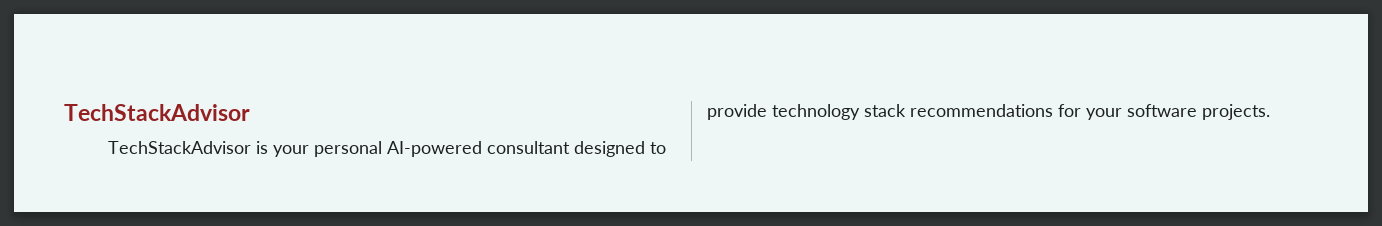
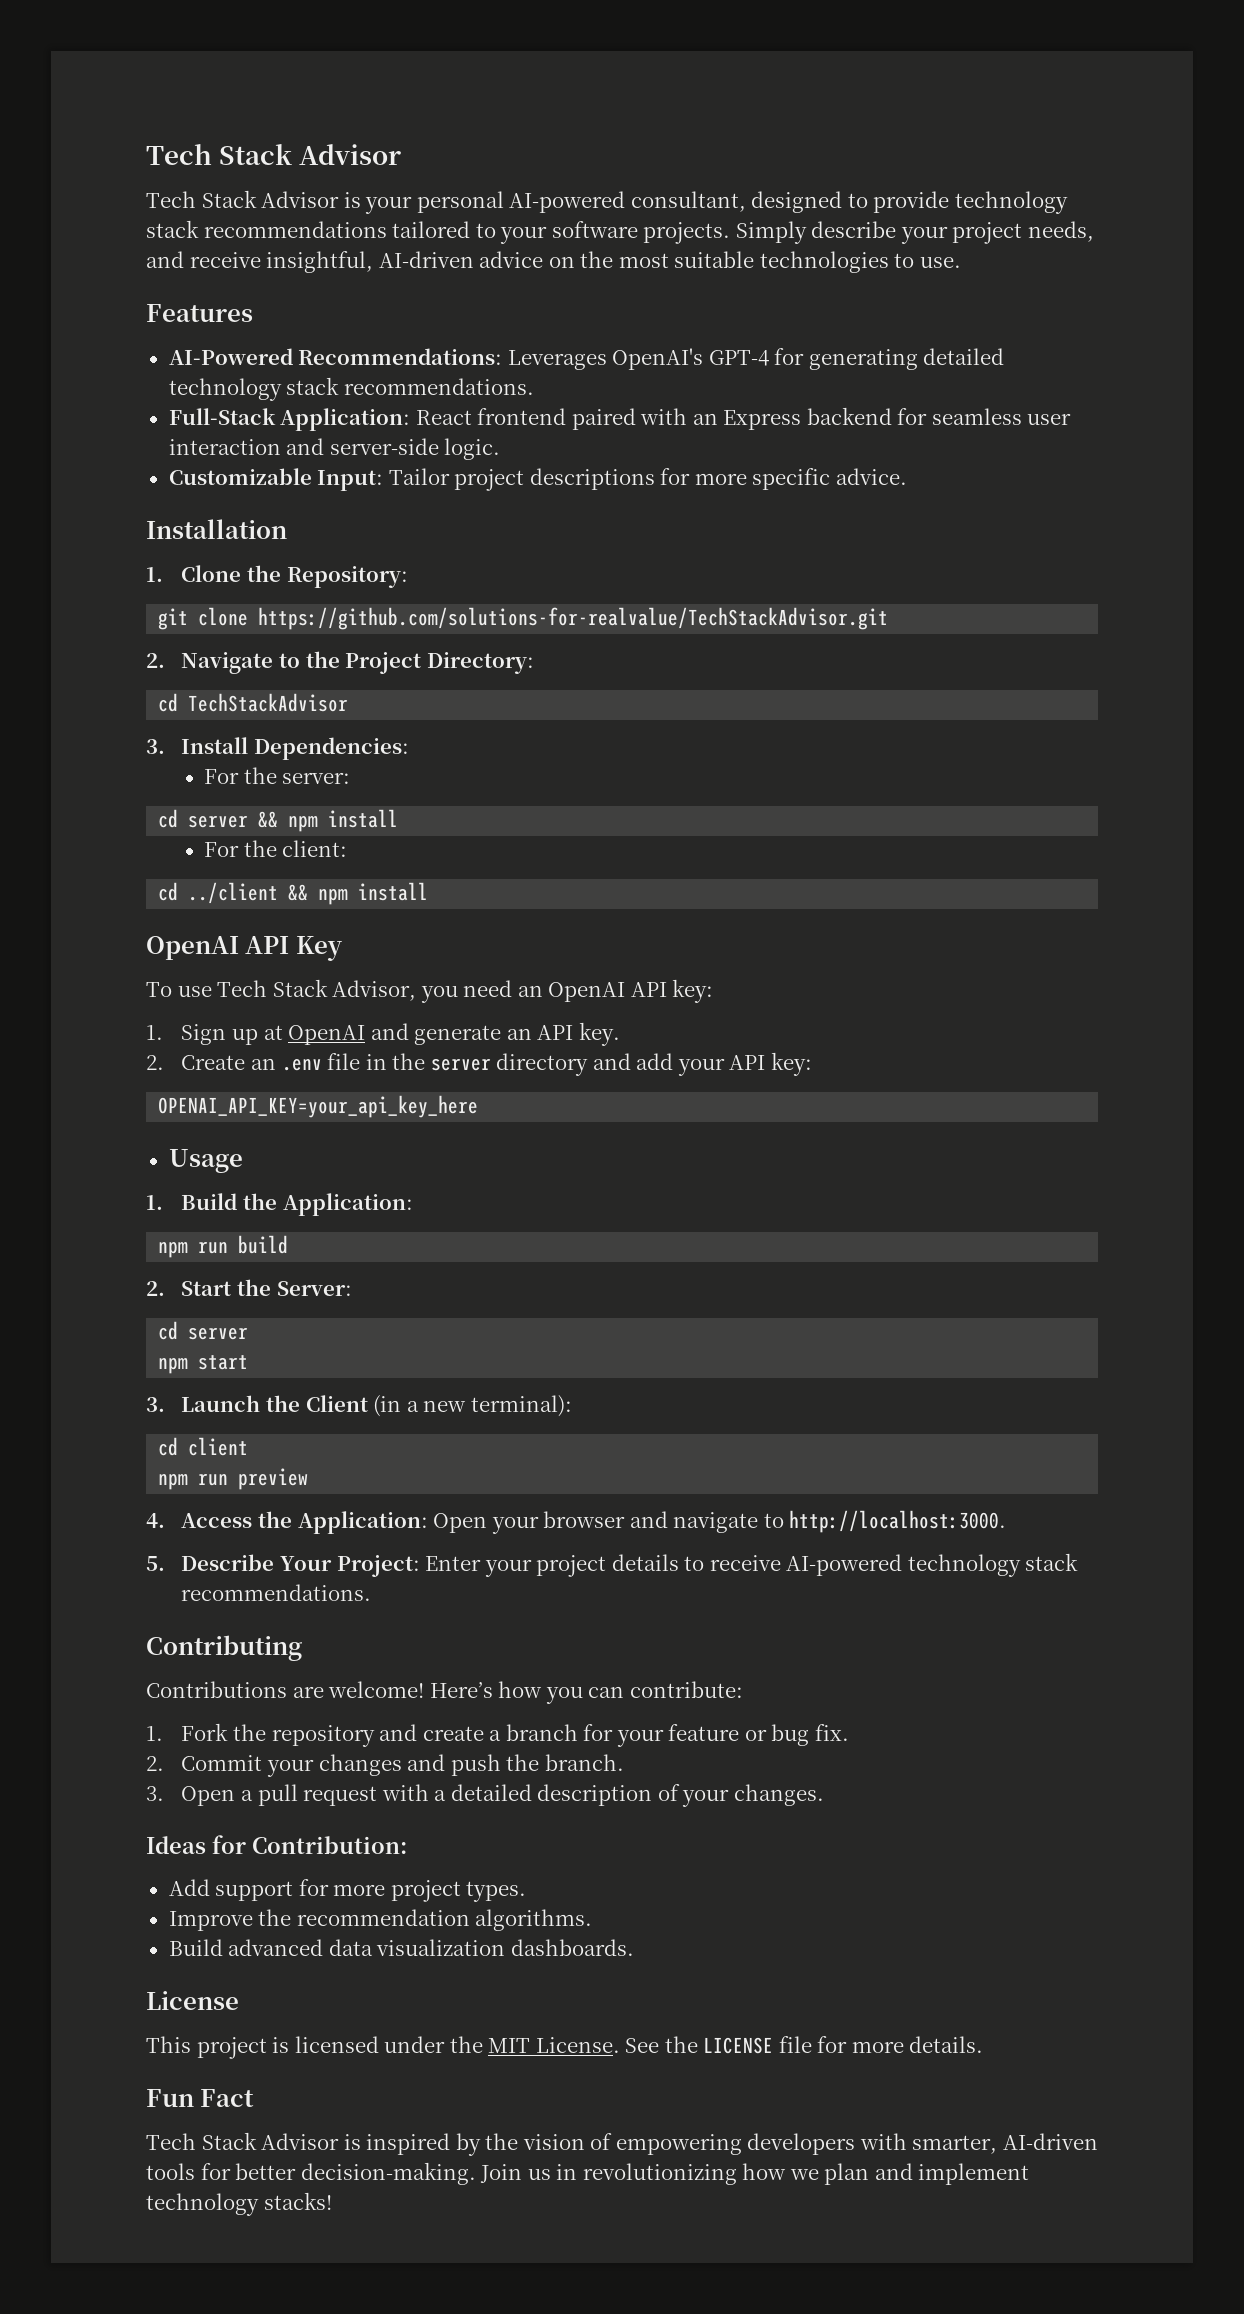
[64,104,250,121] [107,141,251,154] TechStackAdvisor // TechStackAdvisor -> [146,144,402,165] [146,190,340,208] Tech Stack Advisor // Tech Stack Advisor
[486,141,570,154] consultant -> [630,191,746,212] consultant,
[1058,104,1081,117] for -> [392,221,496,238] tailored to
(1270, 112) none -> [735,221,1094,244] [146,251,961,273] [146,304,253,322] [168,348,1005,370] [168,377,534,401] [168,407,1072,431] [168,438,501,460] [168,468,907,491] [146,519,287,539] [146,565,408,588] [158,607,889,630] [146,651,534,674] [158,693,349,712] [146,737,409,760] [204,767,351,784] [158,809,399,832] [204,840,348,857] [158,882,429,905] [146,936,342,961] [146,979,714,1003] [146,1022,620,1046] [146,1052,812,1076] [158,1095,479,1118] [168,1149,243,1173] [146,1193,413,1216] [158,1235,289,1258] [146,1279,352,1296] [158,1321,249,1340] [158,1355,249,1374] [146,1395,572,1417] [158,1437,249,1456] [158,1468,309,1490] [146,1510,1007,1534] [146,1553,1079,1577] [181,1584,372,1601] [146,1635,302,1661] [146,1681,743,1704] [146,1723,849,1747] [146,1754,624,1777] [146,1784,824,1807] [146,1835,407,1854] [168,1879,527,1902] [168,1909,593,1931] [168,1939,634,1956] [146,1991,239,2010] [146,2036,984,2059] [146,2089,255,2107] [146,2132,1098,2156] [146,2162,1030,2185] [146,2192,332,2216] Simply describe your project needs, and receive insightful, AI-driven advice on the most suitable technologies to use. // Features // AI-Powered Recommendations: Leverages OpenAI's GPT-4 for generating detailed technology stack recommendations. // Full-Stack Application: React frontend paired with an Express backend for seamless user interaction and server-side logic. // Customizable Input: Tailor project descriptions for more specific advice. // Installation // 1. Clone the Repository: // git clone https://github.com/solutions-for-realvalue/TechStackAdvisor.git // 2. Navigate to the Project Directory: // cd TechStackAdvisor // 3. Install Dependencies: // For the server: // cd server && npm install // For the client: // cd ../client && npm install // OpenAI API Key // To use Tech Stack Advisor, you need an OpenAI API key: // 1. Sign up at OpenAI and generate an API key. // 2. Create an .env file in the server directory and add your API key: // OPENAI_API_KEY=your_api_key_here // Usage // 1. Build the Application: // npm run build // 2. Start the Server: // cd server // npm start // 3. Launch the Client (in a new terminal): // cd client // npm run preview // 4. Access the Application: Open your browser and navigate to http://localhost:3000. // 5. Describe Your Project: Enter your project details to receive AI-powered technology stack recommendations. // Contributing // Contributions are welcome! Here’s how you can contribute: // 1. Fork the repository and create a branch for your feature or bug fix. // 2. Commit your changes and push the branch. // 3. Open a pull request with a detailed description of your changes. // Ideas for Contribution: // Add support for more project types. // Improve the recommendation algorithms. // Build advanced data visualization dashboards. // License // This project is licensed under the MIT License. See the LICENSE file for more details. // Fun Fact // Tech Stack Advisor is inspired by the vision of empowering developers with smarter, AI-driven tools for better decision-making. Join us in revolutionizing how we plan and implement technology stacks!

